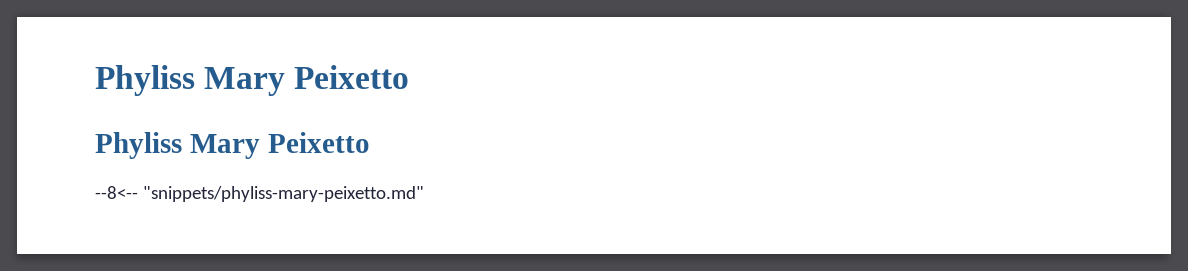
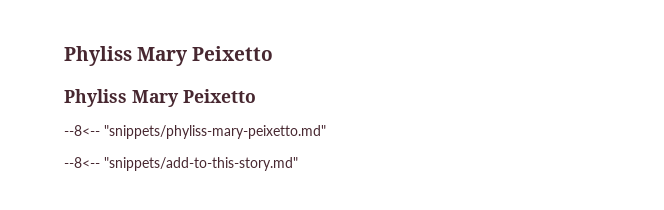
(424, 194) none -> [64,157,298,171] // --8<-- "snippets/add-to-this-story.md"

